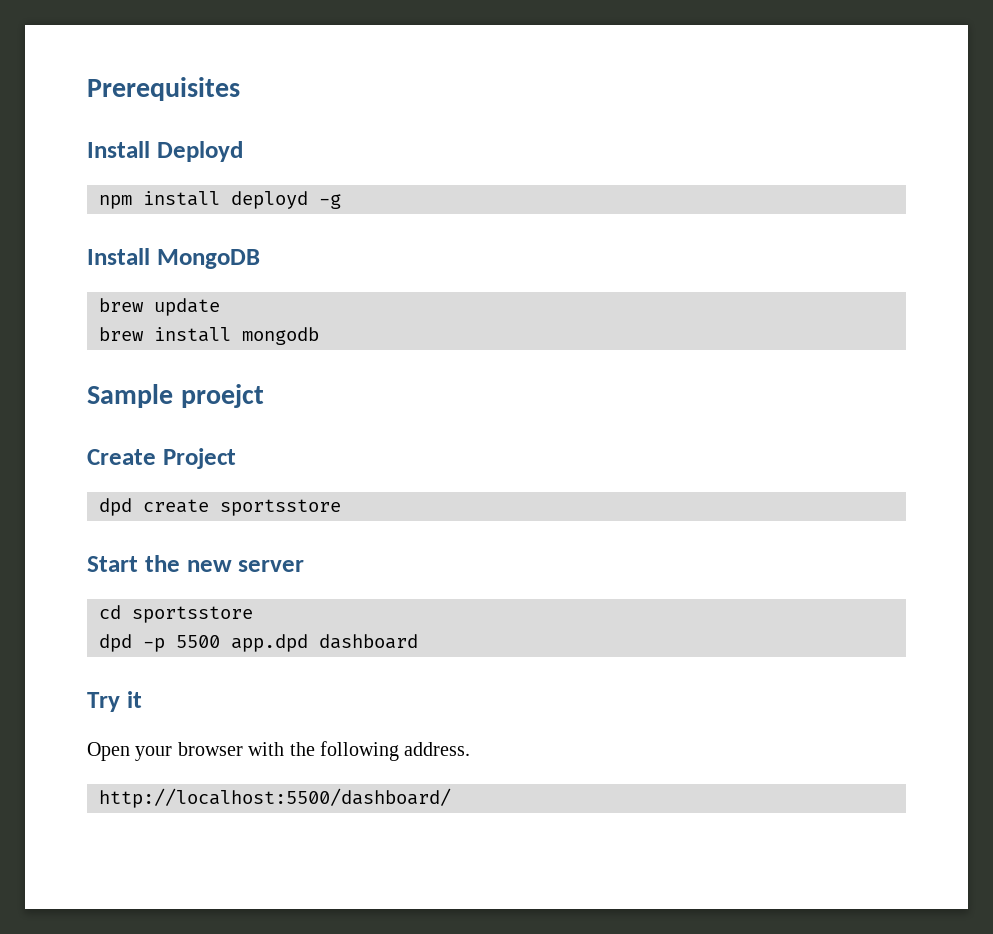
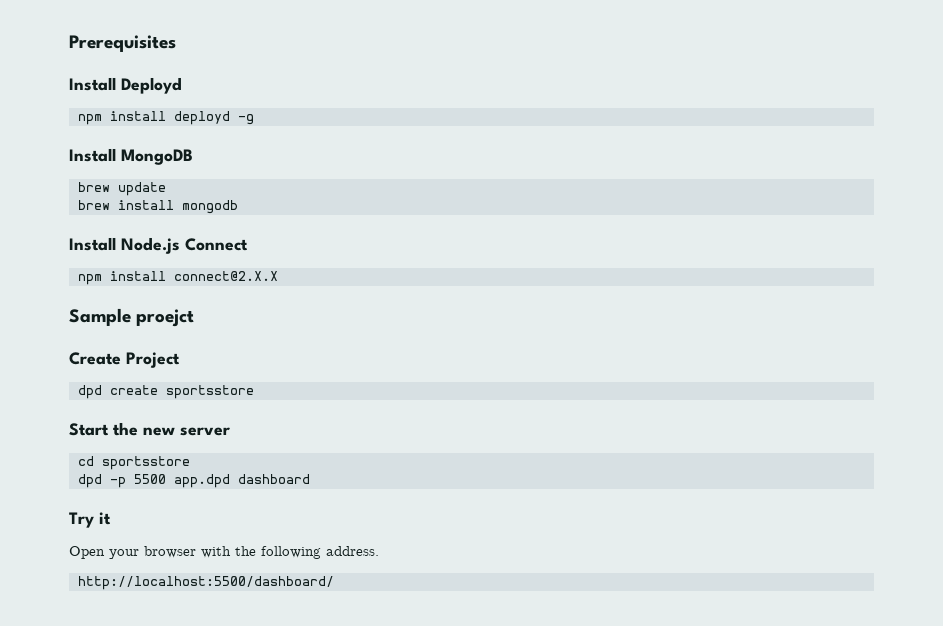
(319, 336) none -> [69,237,248,254] [77,271,278,285] // Install Node.js Connect // npm install connect@2.X.X

